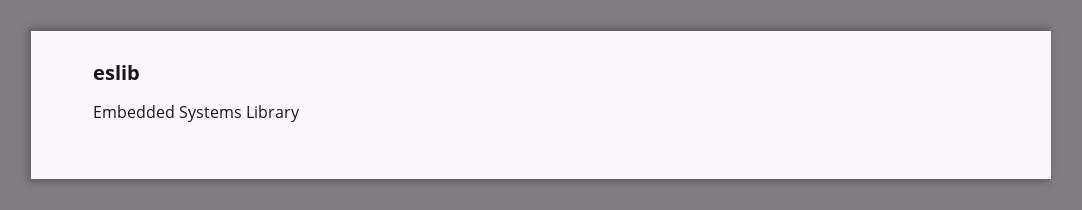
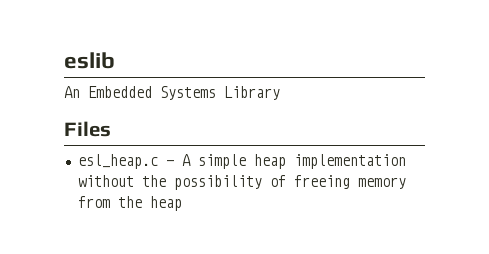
(140, 72) none -> [64,86,80,98] An
(301, 113) none -> [64,121,111,137] [77,154,406,169] [77,175,406,190] [77,196,182,211] // Files // esl_heap.c - A simple heap implementation without the possibility of freeing memory from the heap

